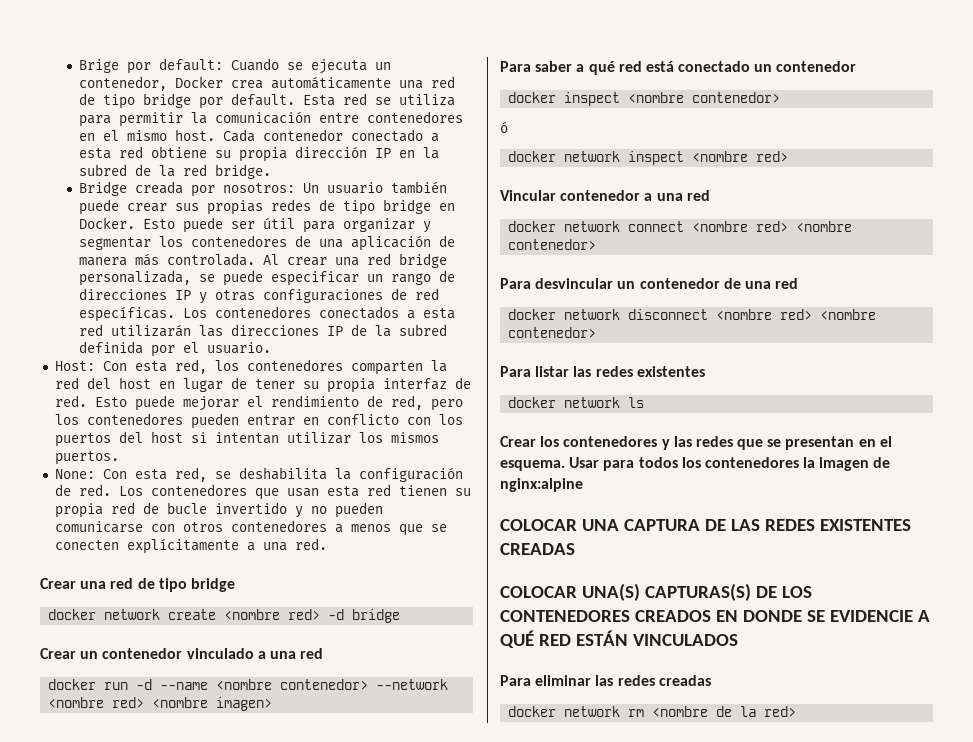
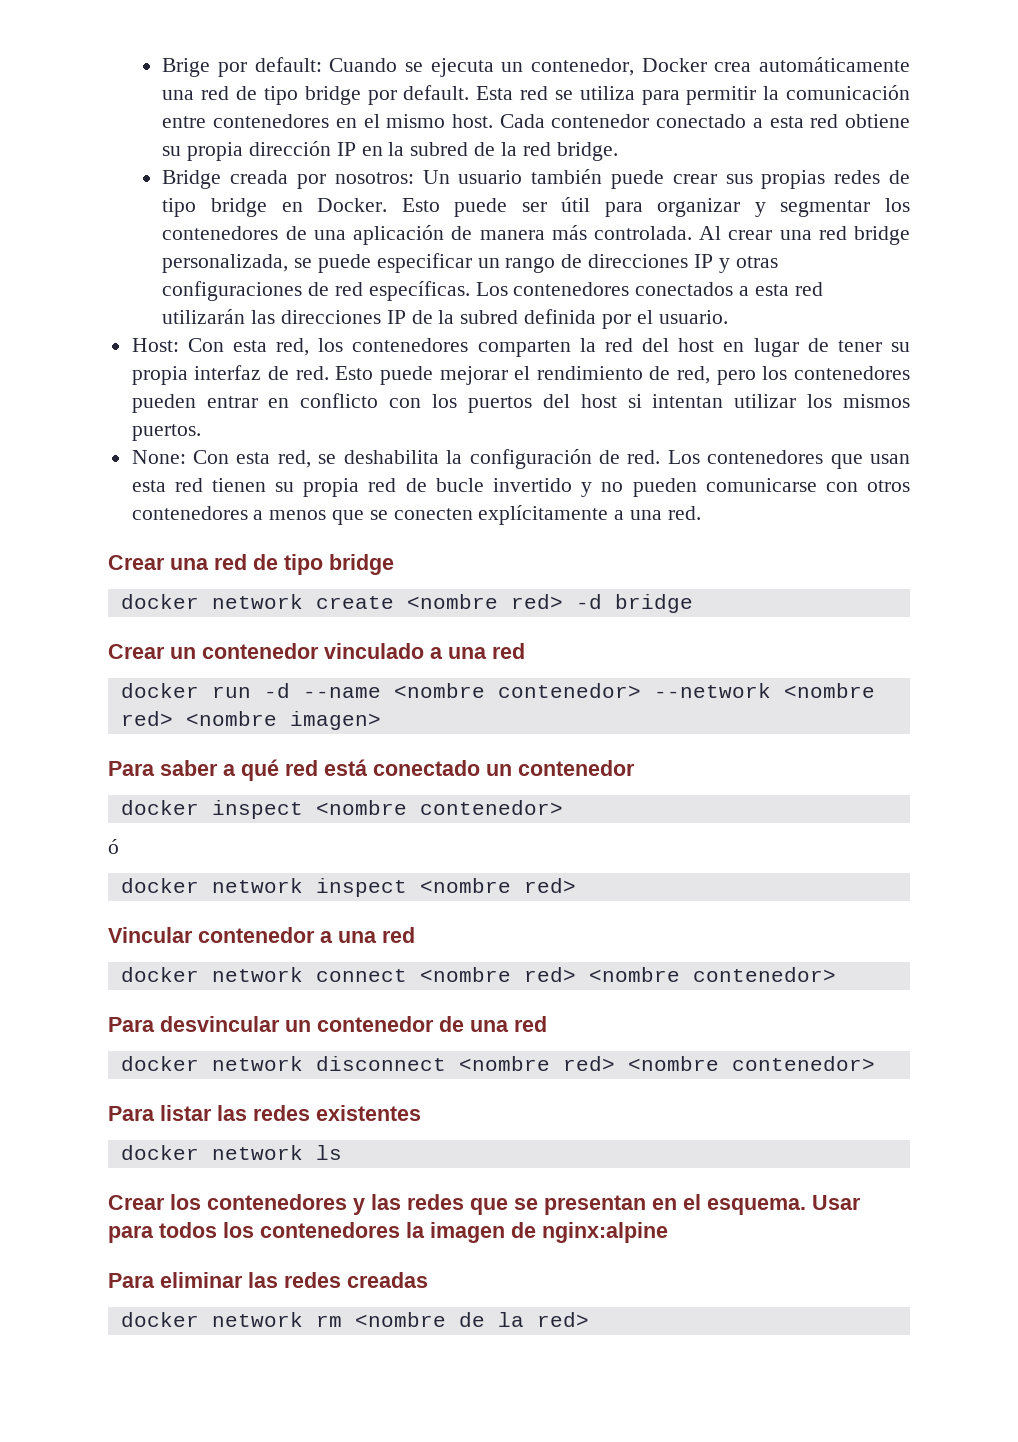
[500,519,911,531] [500,543,575,555] [500,583,812,601] [500,610,930,622] [500,630,738,648] // COLOCAR UNA CAPTURA DE LAS REDES EXISTENTES CREADAS // COLOCAR UNA(S) CAPTURAS(S) DE LOS CONTENEDORES CREADOS EN DONDE SE EVIDENCIE A QUÉ RED ESTÁN VINCULADOS -> (668, 1232) none

